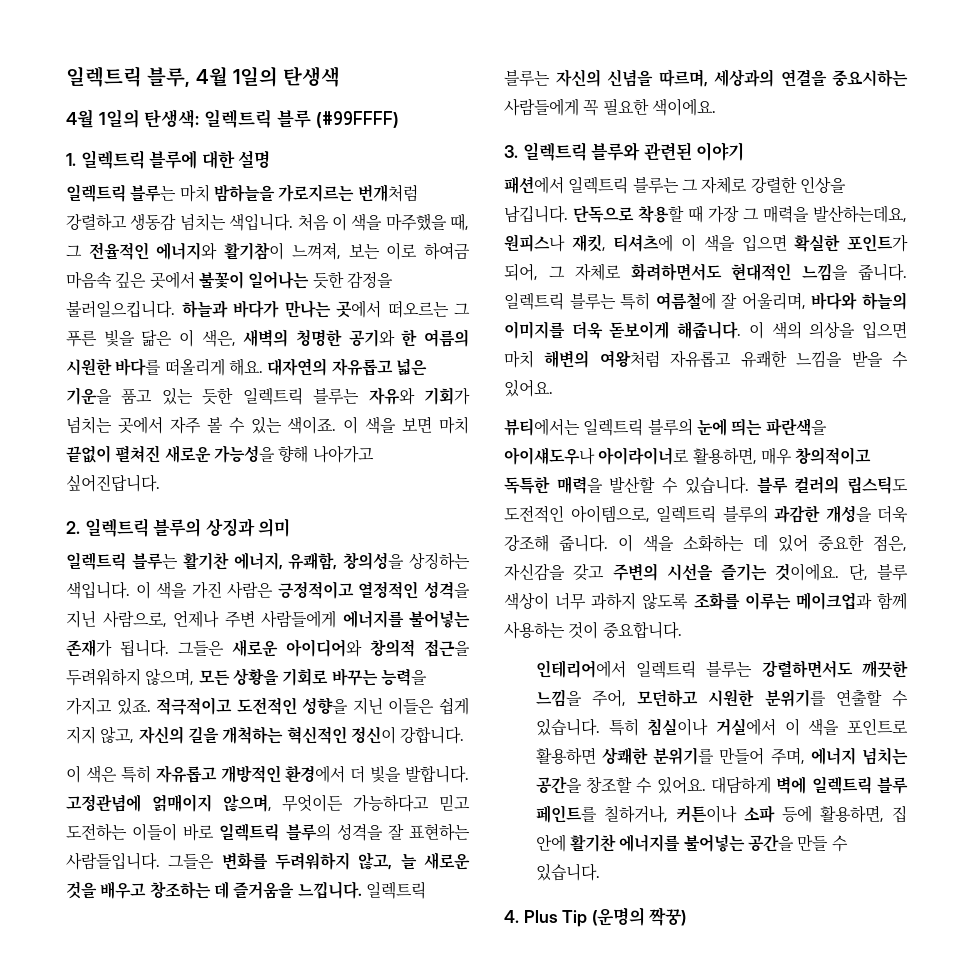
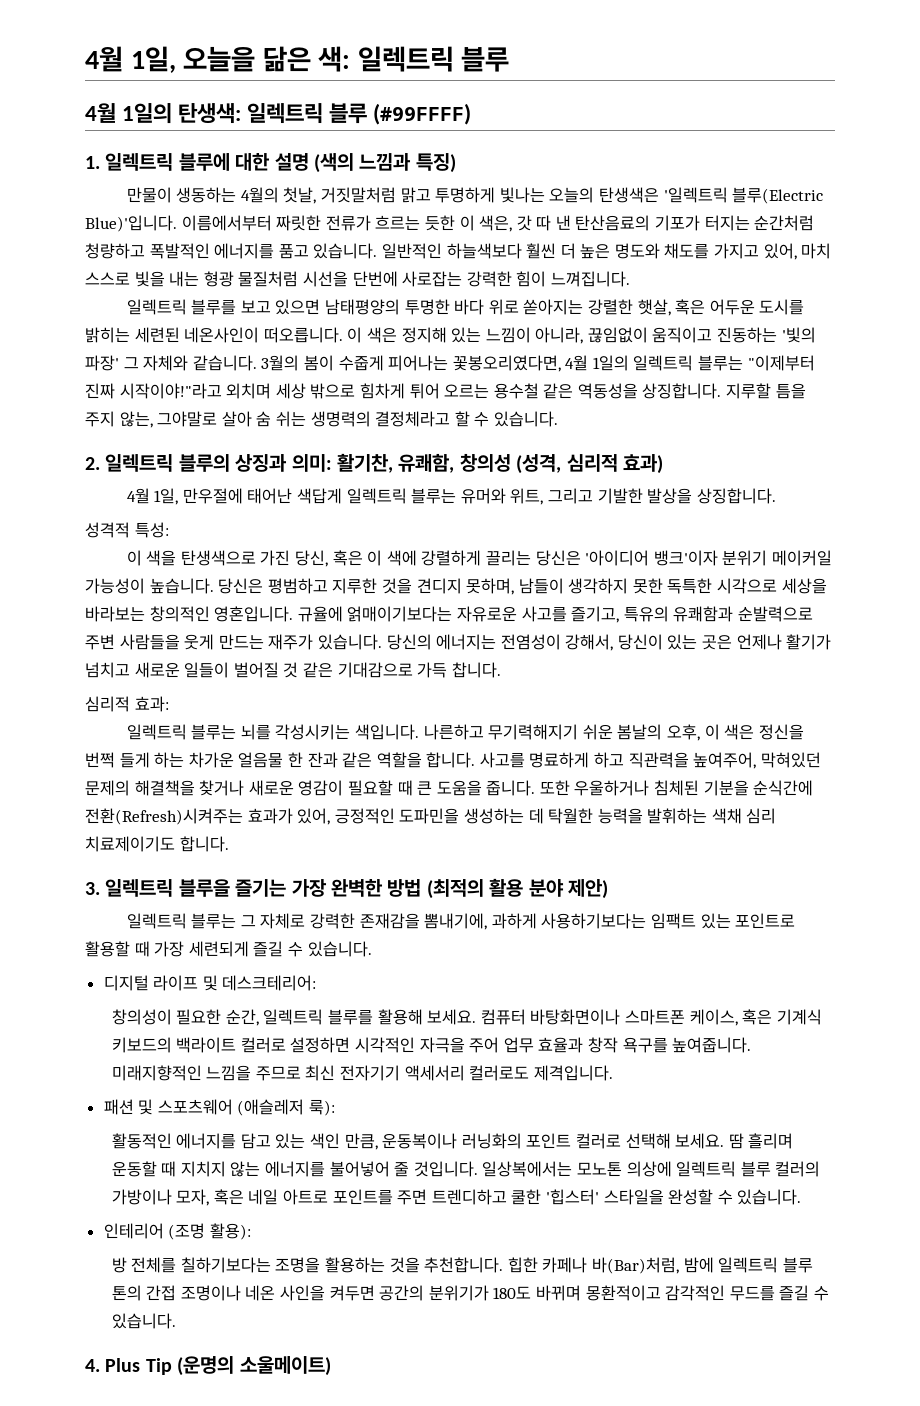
[66,66,341,87] 일렉트릭 블루, 4월 1일의 탄생색 -> [85,46,510,73] 4월 1일, 오늘을 닮은 색: 일렉트릭 블루
[66,184,418,202] [66,213,469,231] [66,242,471,260] [66,271,393,289] [66,300,470,318] [66,329,470,347] [66,358,427,376] [66,387,470,405] [66,416,469,434] [66,445,374,463] [66,474,160,492] [66,518,291,537] [66,552,470,570] [66,581,470,599] [66,610,470,628] [66,639,470,657] [66,668,427,686] [66,697,469,715] [66,726,465,744] [66,765,469,783] [66,794,471,812] [66,823,471,841] [66,852,470,870] [66,881,426,899] [504,69,908,87] [504,98,716,116] [504,142,745,161] [504,176,846,194] [504,205,907,223] [504,234,908,252] [504,263,907,281] [504,292,907,310] [504,321,907,339] [504,350,908,368] [504,379,553,397] [504,418,827,436] [504,447,872,465] [504,476,908,494] [504,505,908,523] [504,534,907,552] [504,563,908,581] [504,592,907,610] [504,621,682,639] [535,660,908,678] [535,689,908,707] [535,718,908,736] [535,747,908,765] [535,776,908,794] [535,805,908,823] [535,834,829,852] // 일렉트릭 블루는 마치 밤하늘을 가로지르는 번개처럼 강렬하고 생동감 넘치는 색입니다. 처음 이 색을 마주했을 때, 그 전율적인 에너지와 활기참이 느껴져, 보는 이로 하여금 마음속 깊은 곳에서 불꽃이 일어나는 듯한 감정을 불러일으킵니다. 하늘과 바다가 만나는 곳에서 떠오르는 그 푸른 빛을 닮은 이 색은, 새벽의 청명한 공기와 한 여름의 시원한 바다를 떠올리게 해요. 대자연의 자유롭고 넓은 기운을 품고 있는 듯한 일렉트릭 블루는 자유와 기회가 넘치는 곳에서 자주 볼 수 있는 색이죠. 이 색을 보면 마치 끝없이 펼쳐진 새로운 가능성을 향해 나아가고 싶어진답니다. // 2. 일렉트릭 블루의 상징과 의미 // 일렉트릭 블루는 활기찬 에너지, 유쾌함, 창의성을 상징하는 색입니다. 이 색을 가진 사람은 긍정적이고 열정적인 성격을 지닌 사람으로, 언제나 주변 사람들에게 에너지를 불어넣는 존재가 됩니다. 그들은 새로운 아이디어와 창의적 접근을 두려워하지 않으며, 모든 상황을 기회로 바꾸는 능력을 가지고 있죠. 적극적이고 도전적인 성향을 지닌 이들은 쉽게 지지 않고, 자신의 길을 개척하는 혁신적인 정신이 강합니다. // 이 색은 특히 자유롭고 개방적인 환경에서 더 빛을 발합니다. 고정관념에 얽매이지 않으며, 무엇이든 가능하다고 믿고 도전하는 이들이 바로 일렉트릭 블루의 성격을 잘 표현하는 사람들입니다. 그들은 변화를 두려워하지 않고, 늘 새로운 것을 배우고 창조하는 데 즐거움을 느낍니다. 일렉트릭 블루는 자신의 신념을 따르며, 세상과의 연결을 중요시하는 사람들에게 꼭 필요한 색이에요. // 3. 일렉트릭 블루와 관련된 이야기 // 패션에서 일렉트릭 블루는 그 자체로 강렬한 인상을 남깁니다. 단독으로 착용할 때 가장 그 매력을 발산하는데요, 원피스나 재킷, 티셔츠에 이 색을 입으면 확실한 포인트가 되어, 그 자체로 화려하면서도 현대적인 느낌을 줍니다. 일렉트릭 블루는 특히 여름철에 잘 어울리며, 바다와 하늘의 이미지를 더욱 돋보이게 해줍니다. 이 색의 의상을 입으면 마치 해변의 여왕처럼 자유롭고 유쾌한 느낌을 받을 수 있어요. // 뷰티에서는 일렉트릭 블루의 눈에 띄는 파란색을 아이섀도우나 아이라이너로 활용하면, 매우 창의적이고 독특한 매력을 발산할 수 있습니다. 블루 컬러의 립스틱도 도전적인 아이템으로, 일렉트릭 블루의 과감한 개성을 더욱 강조해 줍니다. 이 색을 소화하는 데 있어 중요한 점은, 자신감을 갖고 주변의 시선을 즐기는 것이에요. 단, 블루 색상이 너무 과하지 않도록 조화를 이루는 메이크업과 함께 사용하는 것이 중요합니다. // 인테리어에서 일렉트릭 블루는 강렬하면서도 깨끗한 느낌을 주어, 모던하고 시원한 분위기를 연출할 수 있습니다. 특히 침실이나 거실에서 이 색을 포인트로 활용하면 상쾌한 분위기를 만들어 주며, 에너지 넘치는 공간을 창조할 수 있어요. 대담하게 벽에 일렉트릭 블루 페인트를 칠하거나, 커튼이나 소파 등에 활용하면, 집 안에 활기찬 에너지를 불어넣는 공간을 만들 -> [314,153,456,173] [126,187,824,204] [85,215,815,232] [85,243,832,260] [85,271,630,287] [126,299,805,316] [85,327,816,344] [85,355,815,372] [85,383,806,399] [85,411,558,428] [85,453,663,474] [126,488,776,505] [85,522,169,538] [126,550,832,567] [85,578,827,595] [85,606,813,623] [85,634,832,651] [85,662,501,678] [85,696,169,712] [126,724,804,741] [85,752,821,769] [85,780,814,796] [85,808,777,825] [85,836,229,852] [85,878,608,899] [126,913,796,930] [85,941,372,957] [103,975,317,991] [111,1009,822,1026] [111,1037,752,1053] [111,1065,613,1081] [103,1099,336,1116] [111,1133,794,1150] [111,1161,821,1177] [111,1189,802,1206] [103,1223,251,1240] [111,1257,813,1274] [111,1285,810,1301] (색의 느낌과 특징) // 만물이 생동하는 4월의 첫날, 거짓말처럼 맑고 투명하게 빛나는 오늘의 탄생색은 '일렉트릭 블루(Electric Blue)'입니다. 이름에서부터 짜릿한 전류가 흐르는 듯한 이 색은, 갓 따 낸 탄산음료의 기포가 터지는 순간처럼 청량하고 폭발적인 에너지를 품고 있습니다. 일반적인 하늘색보다 훨씬 더 높은 명도와 채도를 가지고 있어, 마치 스스로 빛을 내는 형광 물질처럼 시선을 단번에 사로잡는 강력한 힘이 느껴집니다. // 일렉트릭 블루를 보고 있으면 남태평양의 투명한 바다 위로 쏟아지는 강렬한 햇살, 혹은 어두운 도시를 밝히는 세련된 네온사인이 떠오릅니다. 이 색은 정지해 있는 느낌이 아니라, 끊임없이 움직이고 진동하는 '빛의 파장' 그 자체와 같습니다. 3월의 봄이 수줍게 피어나는 꽃봉오리였다면, 4월 1일의 일렉트릭 블루는 "이제부터 진짜 시작이야!"라고 외치며 세상 밖으로 힘차게 튀어 오르는 용수철 같은 역동성을 상징합니다. 지루할 틈을 주지 않는, 그야말로 살아 숨 쉬는 생명력의 결정체라고 할 수 있습니다. // 2. 일렉트릭 블루의 상징과 의미: 활기찬, 유쾌함, 창의성 (성격, 심리적 효과) // 4월 1일, 만우절에 태어난 색답게 일렉트릭 블루는 유머와 위트, 그리고 기발한 발상을 상징합니다. // 성격적 특성: // 이 색을 탄생색으로 가진 당신, 혹은 이 색에 강렬하게 끌리는 당신은 '아이디어 뱅크'이자 분위기 메이커일 가능성이 높습니다. 당신은 평범하고 지루한 것을 견디지 못하며, 남들이 생각하지 못한 독특한 시각으로 세상을 바라보는 창의적인 영혼입니다. 규율에 얽매이기보다는 자유로운 사고를 즐기고, 특유의 유쾌함과 순발력으로 주변 사람들을 웃게 만드는 재주가 있습니다. 당신의 에너지는 전염성이 강해서, 당신이 있는 곳은 언제나 활기가 넘치고 새로운 일들이 벌어질 것 같은 기대감으로 가득 찹니다. // 심리적 효과: // 일렉트릭 블루는 뇌를 각성시키는 색입니다. 나른하고 무기력해지기 쉬운 봄날의 오후, 이 색은 정신을 번쩍 들게 하는 차가운 얼음물 한 잔과 같은 역할을 합니다. 사고를 명료하게 하고 직관력을 높여주어, 막혀있던 문제의 해결책을 찾거나 새로운 영감이 필요할 때 큰 도움을 줍니다. 또한 우울하거나 침체된 기분을 순식간에 전환(Refresh)시켜주는 효과가 있어, 긍정적인 도파민을 생성하는 데 탁월한 능력을 발휘하는 색채 심리 치료제이기도 합니다. // 3. 일렉트릭 블루을 즐기는 가장 완벽한 방법 (최적의 활용 분야 제안) // 일렉트릭 블루는 그 자체로 강력한 존재감을 뽐내기에, 과하게 사용하기보다는 임팩트 있는 포인트로 활용할 때 가장 세련되게 즐길 수 있습니다. // 디지털 라이프 및 데스크테리어: // 창의성이 필요한 순간, 일렉트릭 블루를 활용해 보세요. 컴퓨터 바탕화면이나 스마트폰 케이스, 혹은 기계식 키보드의 백라이트 컬러로 설정하면 시각적인 자극을 주어 업무 효율과 창작 욕구를 높여줍니다. 미래지향적인 느낌을 주므로 최신 전자기기 액세서리 컬러로도 제격입니다. // 패션 및 스포츠웨어 (애슬레저 룩): // 활동적인 에너지를 담고 있는 색인 만큼, 운동복이나 러닝화의 포인트 컬러로 선택해 보세요. 땀 흘리며 운동할 때 지치지 않는 에너지를 불어넣어 줄 것입니다. 일상복에서는 모노톤 의상에 일렉트릭 블루 컬러의 가방이나 모자, 혹은 네일 아트로 포인트를 주면 트렌디하고 쿨한 '힙스터' 스타일을 완성할 수 있습니다. // 인테리어 (조명 활용): // 방 전체를 칠하기보다는 조명을 활용하는 것을 추천합니다. 힙한 카페나 바(Bar)처럼, 밤에 일렉트릭 블루 톤의 간접 조명이나 네온 사인을 켜두면 공간의 분위기가 180도 바뀌며 몽환적이고 감각적인 무드를 즐길
[649,907,687,926] 짝꿍) -> [239,1356,331,1376] 소울메이트)

